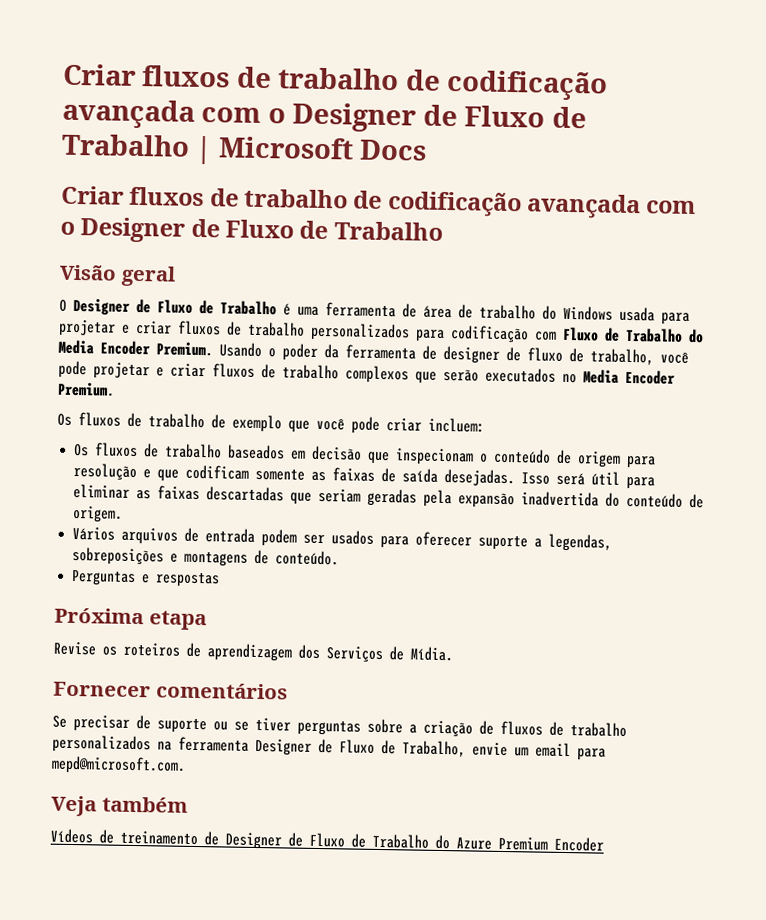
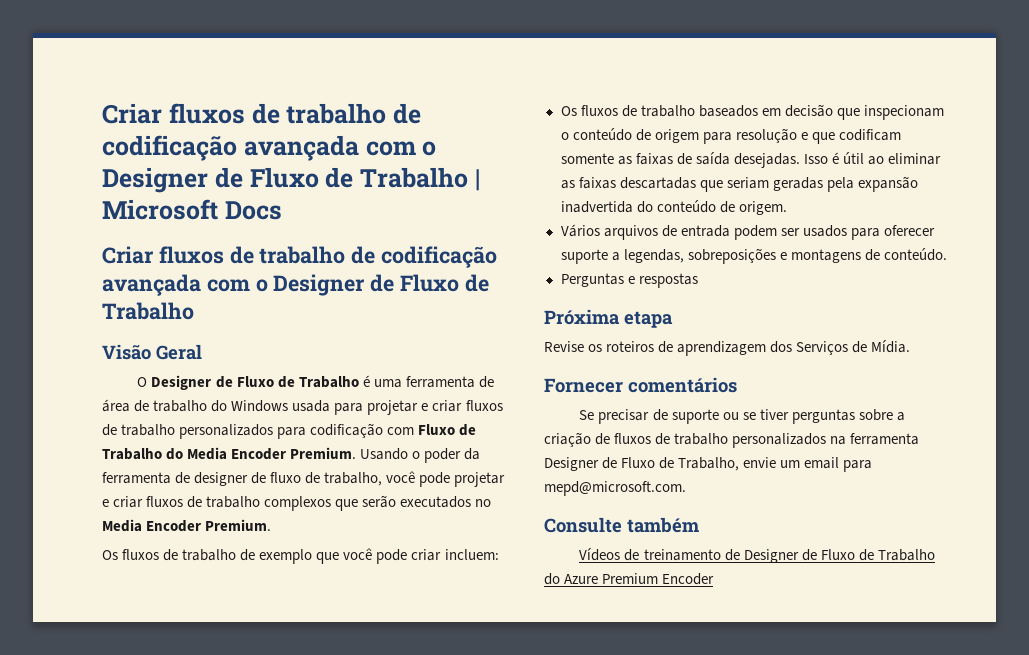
[120,265,176,287] geral -> [156,344,202,360] Geral
[556,471,656,490] será útil para -> [831,152,884,165] é útil ao
[51,795,97,817] Veja -> [544,517,622,533] Consulte

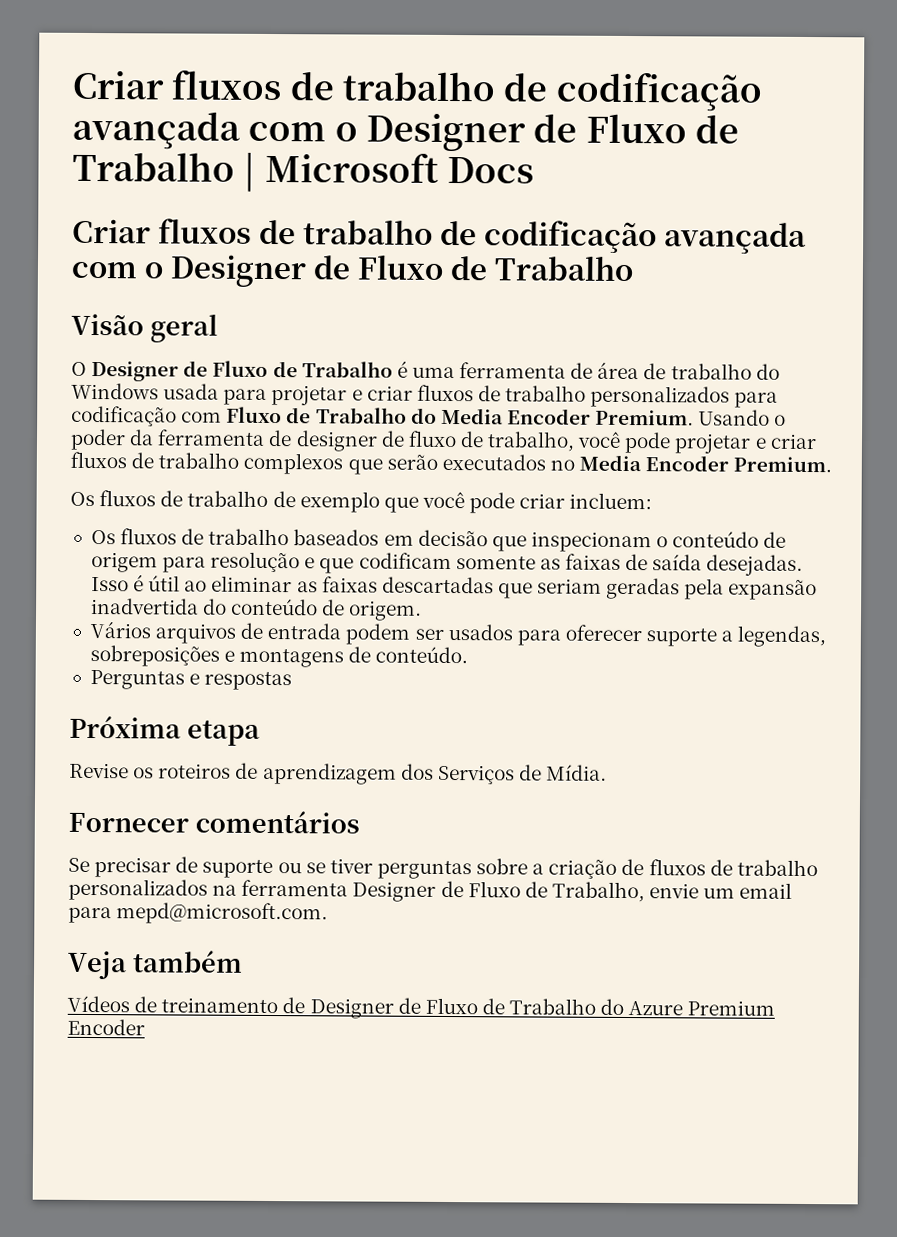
[156,344,202,360] Geral -> [149,314,218,343] geral
[544,517,622,533] Consulte -> [67,950,127,980] Veja

